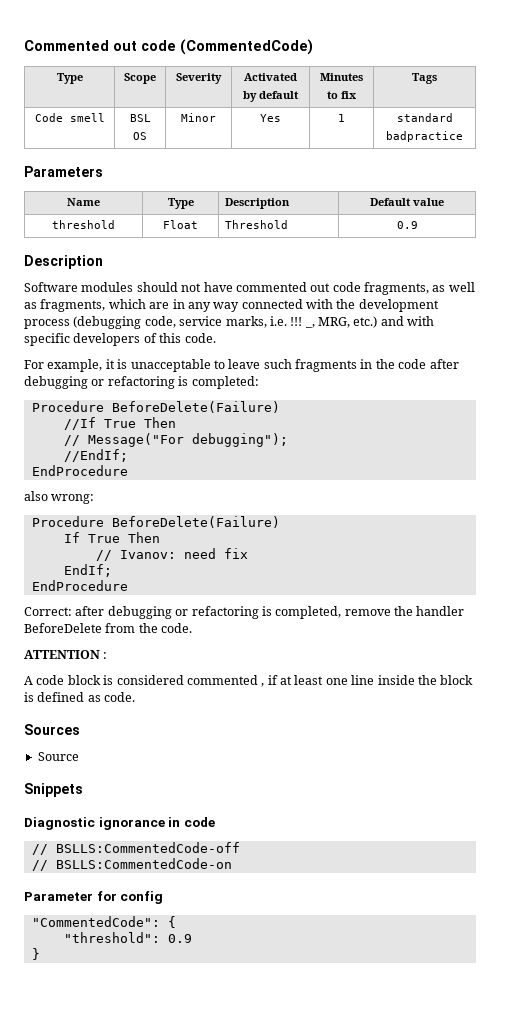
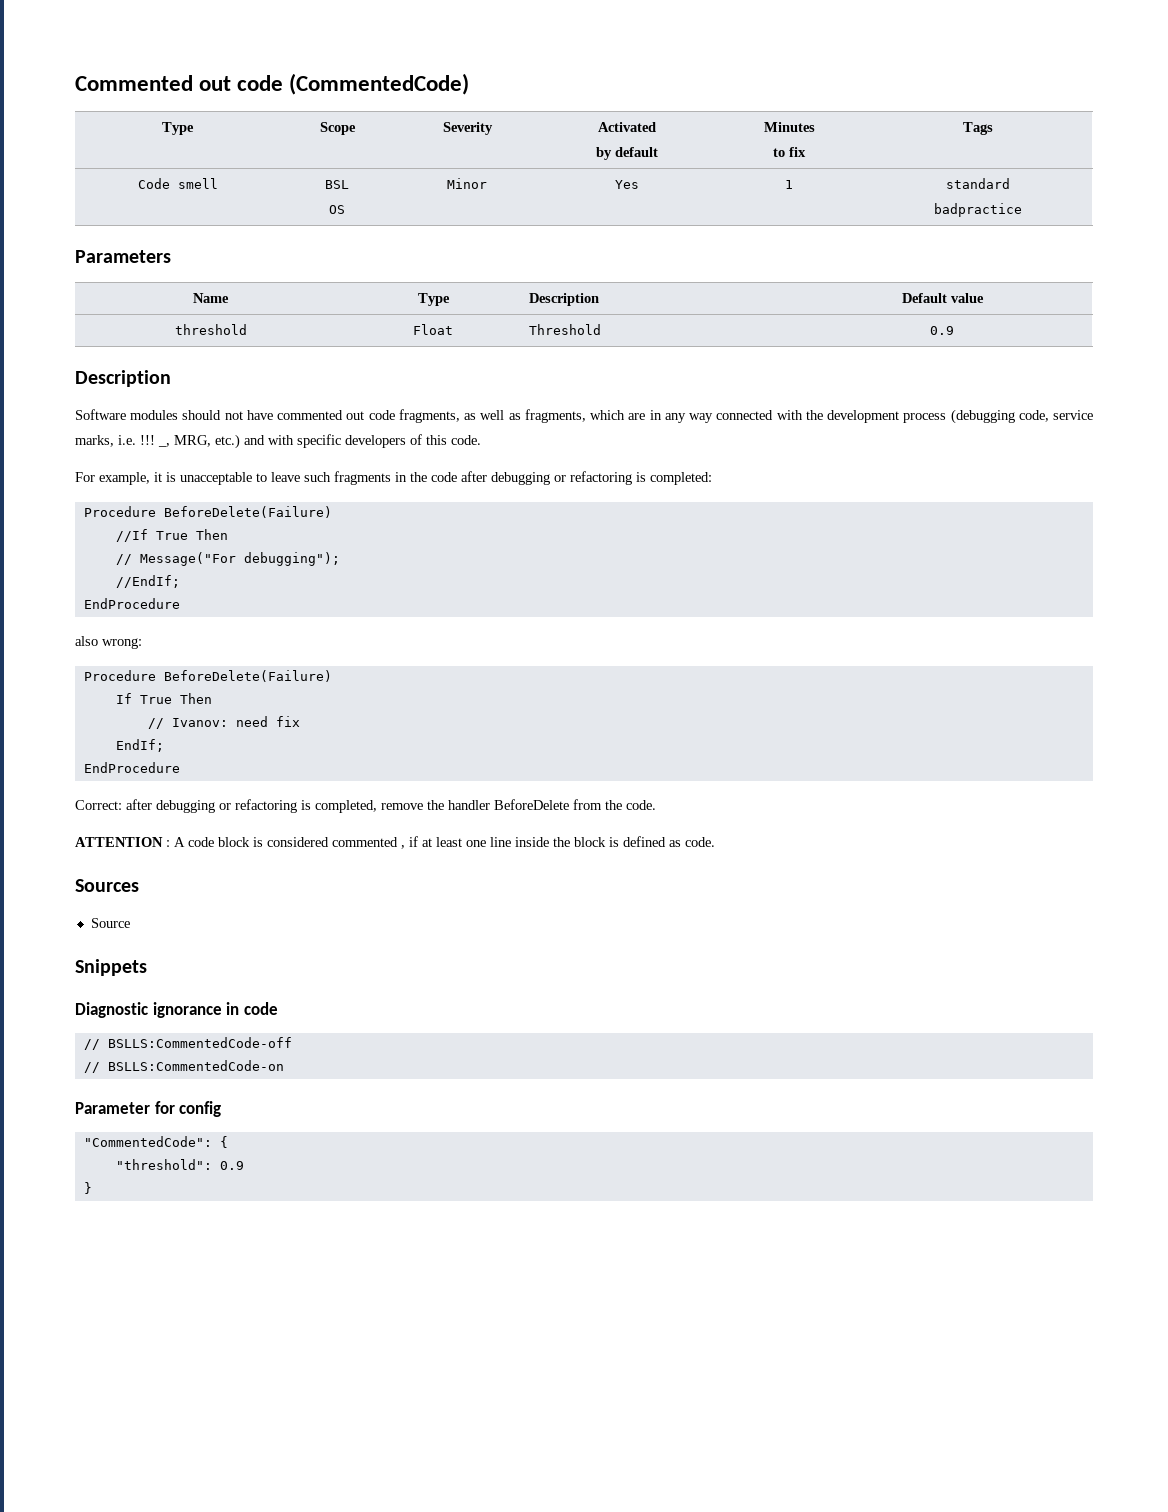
(108, 655) // -> (170, 843) none

